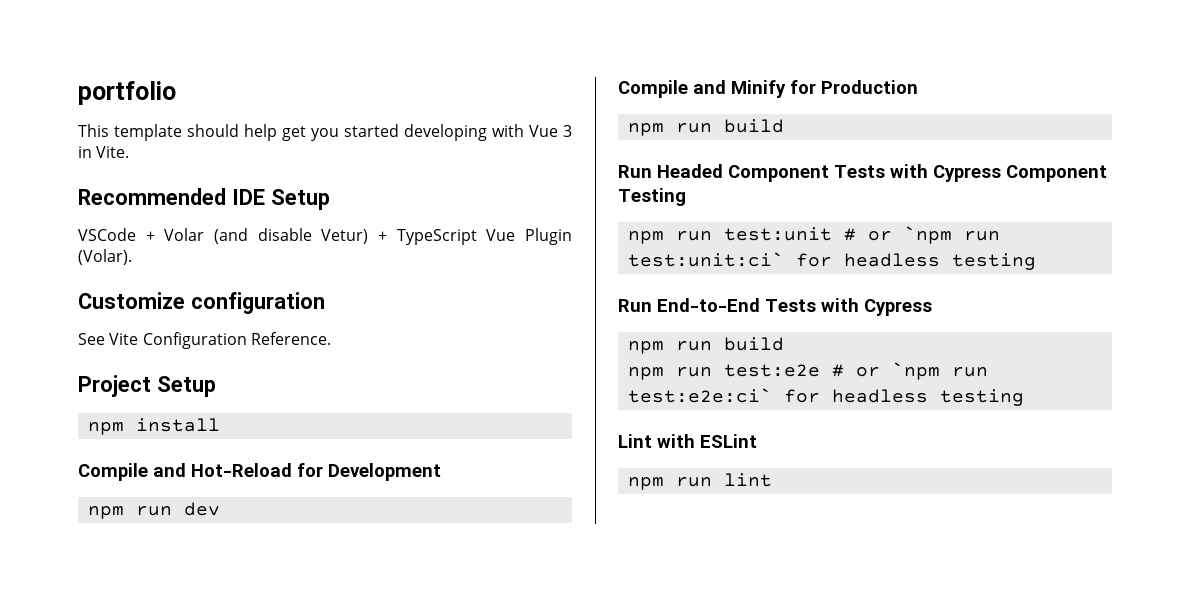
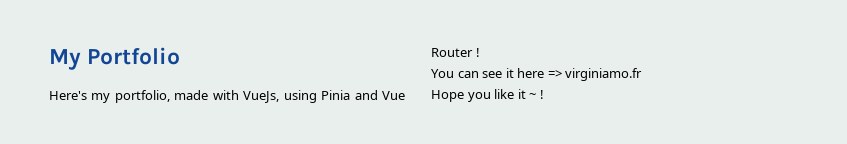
[78,81,176,105] [78,124,572,141] [78,146,130,158] [78,188,330,210] [78,228,572,245] [78,249,132,265] [78,292,325,314] [78,332,331,349] [78,375,216,397] [87,418,220,435] [78,463,441,481] [87,502,220,519] [618,80,918,98] [627,119,784,136] [618,164,1107,182] [618,188,686,206] [627,226,1000,244] [627,252,1036,270] [618,298,932,316] [627,337,784,354] [627,362,988,380] [627,388,1024,406] [618,434,757,448] [627,473,772,490] portfolio // This template should help get you started developing with Vue 3 in Vite. // Recommended IDE Setup // VSCode + Volar (and disable Vetur) + TypeScript Vue Plugin (Volar). // Customize configuration // See Vite Configuration Reference. // Project Setup // npm install // Compile and Hot-Reload for Development // npm run dev // Compile and Minify for Production // npm run build // Run Headed Component Tests with Cypress Component Testing // npm run test:unit # or `npm run test:unit:ci` for headless testing // Run End-to-End Tests with Cypress // npm run build // npm run test:e2e # or `npm run test:e2e:ci` for headless testing // Lint with ESLint // npm run lint -> [49,47,181,70] [49,90,406,103] [431,48,480,57] [431,68,643,81] [431,89,544,102] My Portfolio // Here's my portfolio, made with VueJs, using Pinia and Vue Router ! // You can see it here => virginiamo.fr // Hope you like it ~ !

